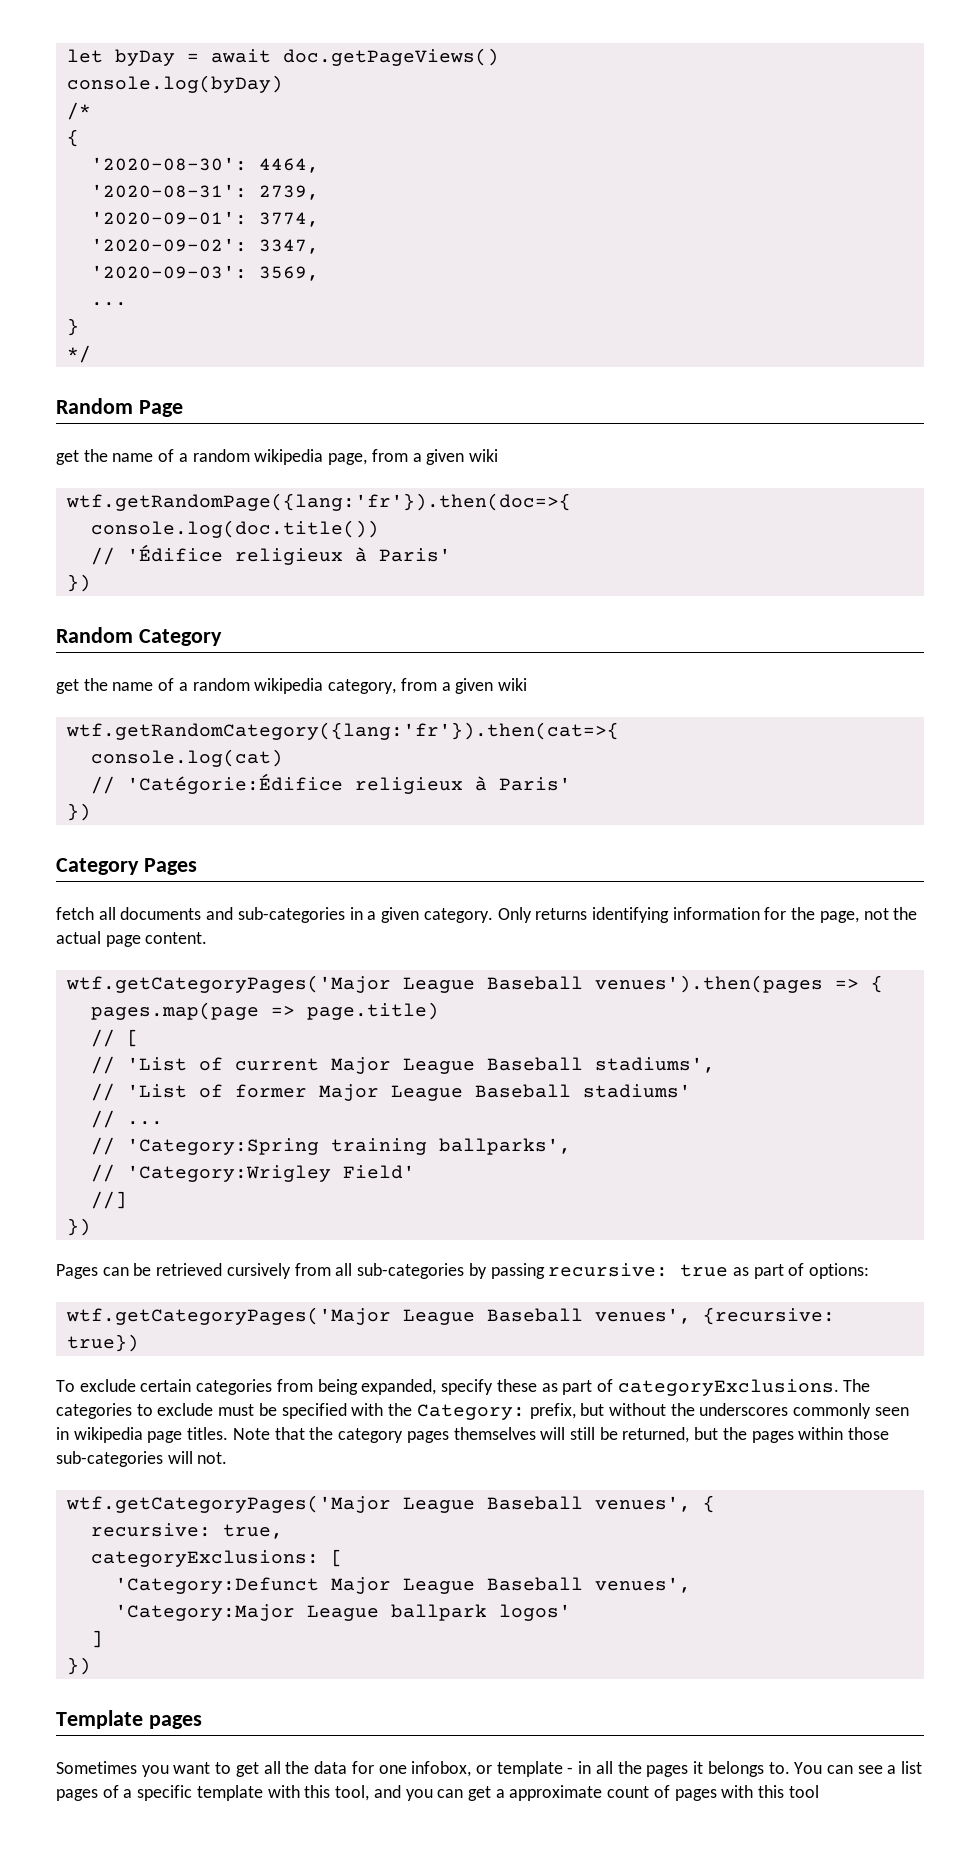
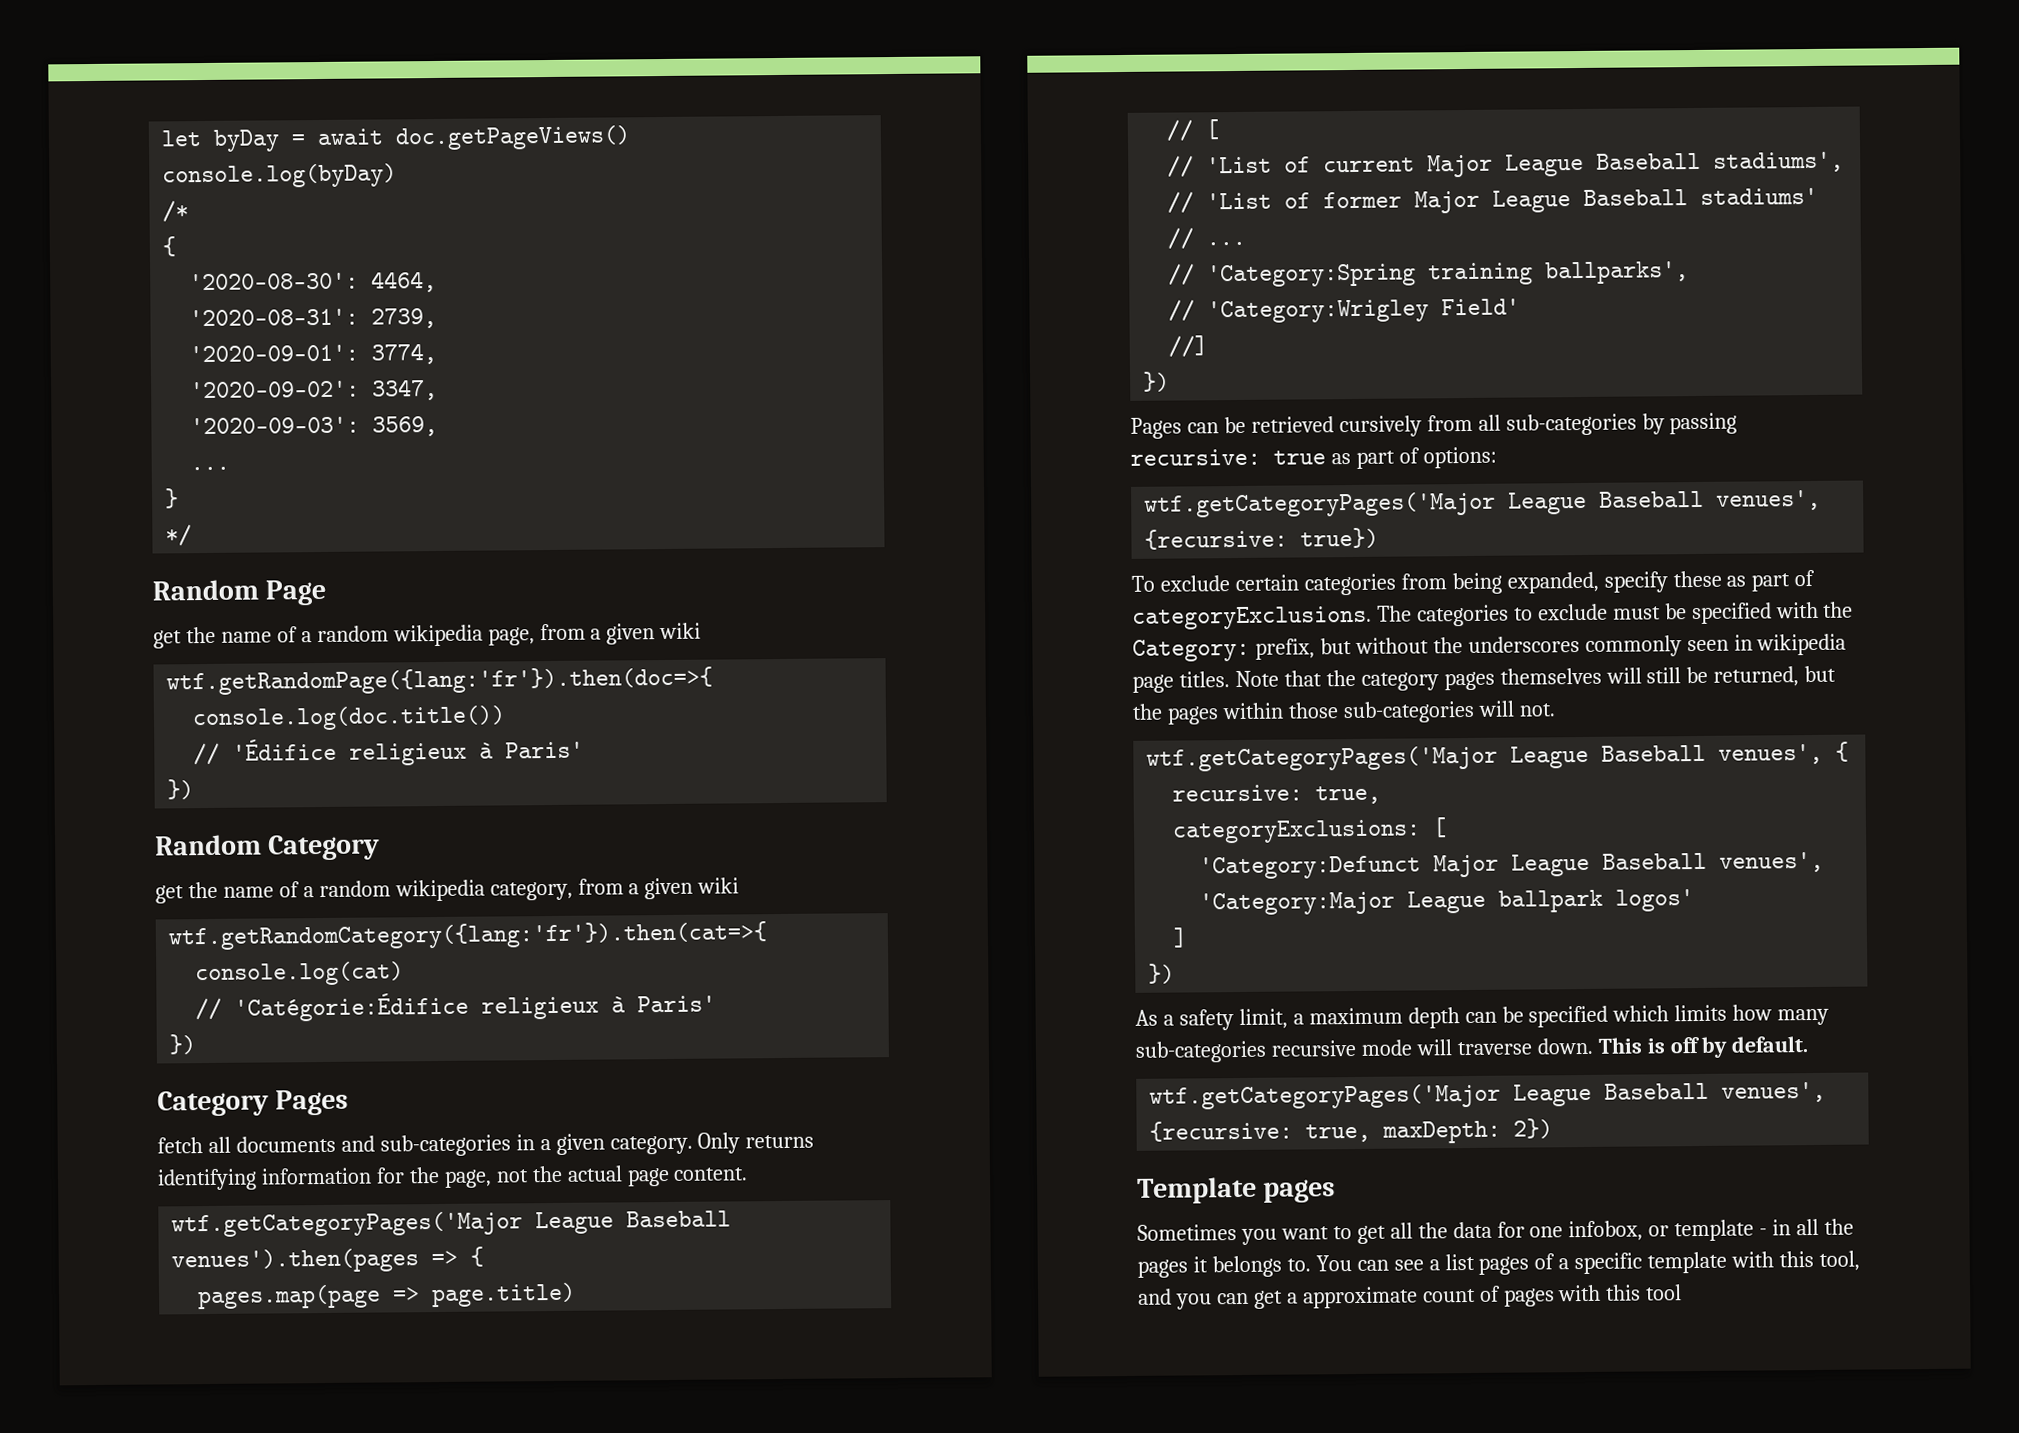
(91, 1666) none -> [1135,1004,1830,1031] [1135,1036,1809,1063] [1149,1081,1827,1110] [1149,1118,1554,1144] // As a safety limit, a maximum depth can be specified which limits how many sub-categories recursive mode will traverse down. This is off by default. // wtf.getCategoryPages('Major League Baseball venues', {recursive: true, maxDepth: 2})

